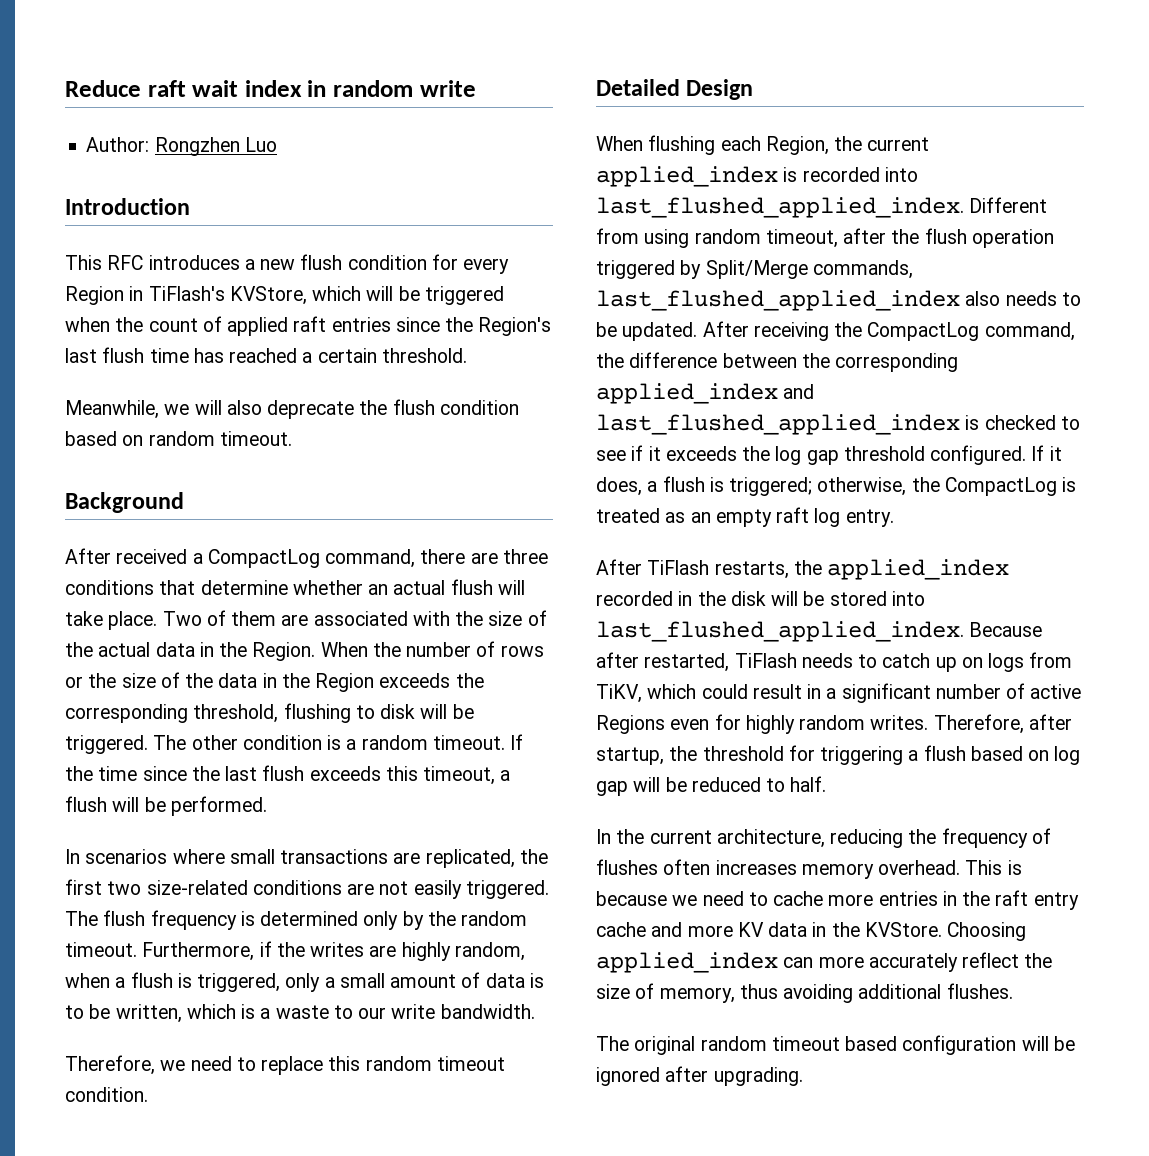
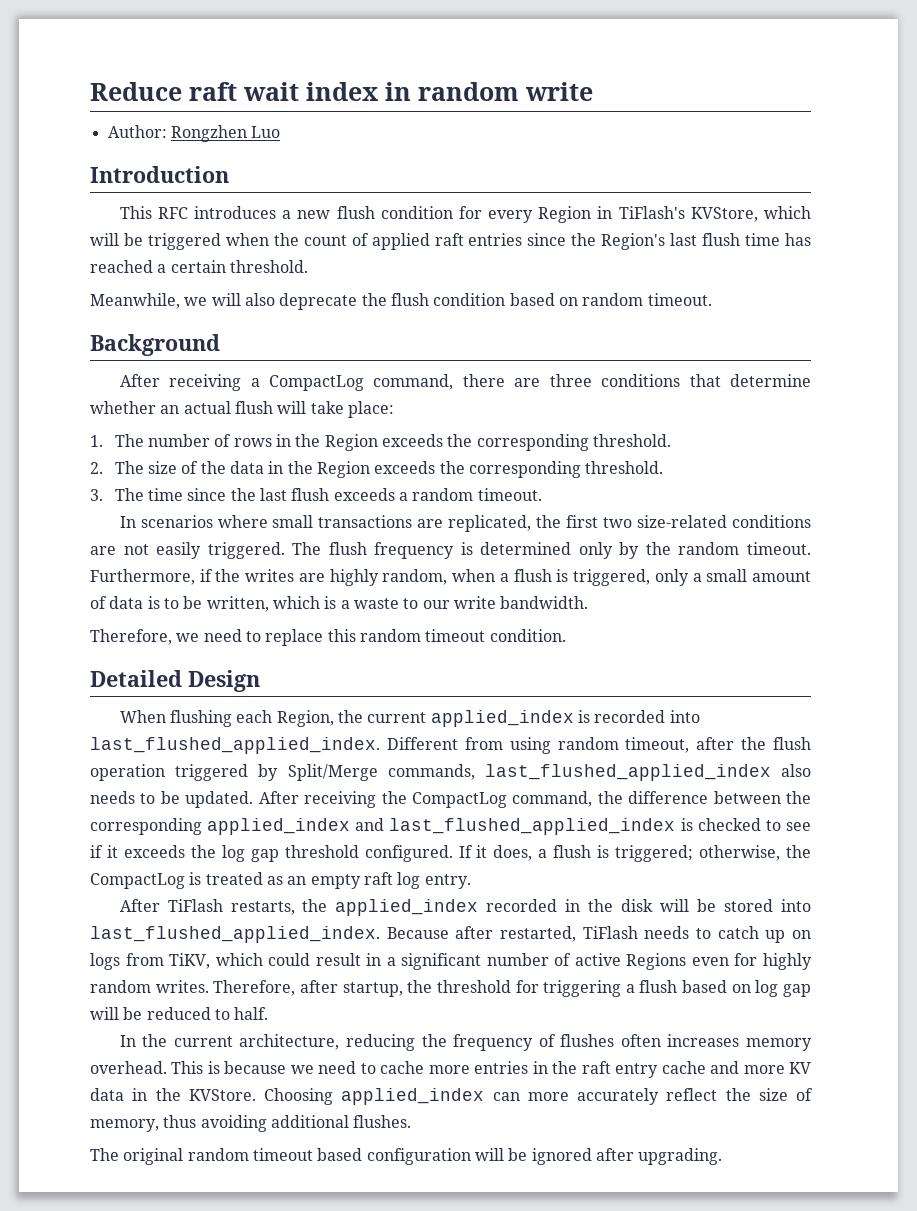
[116,549,188,564] received -> [169,374,242,391] receiving
[108,610,547,630] [65,641,544,661] [65,673,117,688] place. Two of them are associated with the size of the actual data in the Region. When the number of rows or the -> [347,401,394,418] [90,434,671,451] [90,461,144,474] place: // 1. The number of rows in the Region exceeds the corresponding threshold. // 2. The
[193,703,474,723] [65,734,524,754] [65,766,93,781] threshold, flushing to disk will be triggered. The other condition is a random timeout. If the -> [585,461,664,474] [90,488,144,501] threshold. // 3. The
[385,766,511,785] [65,796,267,816] this timeout, a flush will be performed. -> [398,488,542,501] a random timeout.

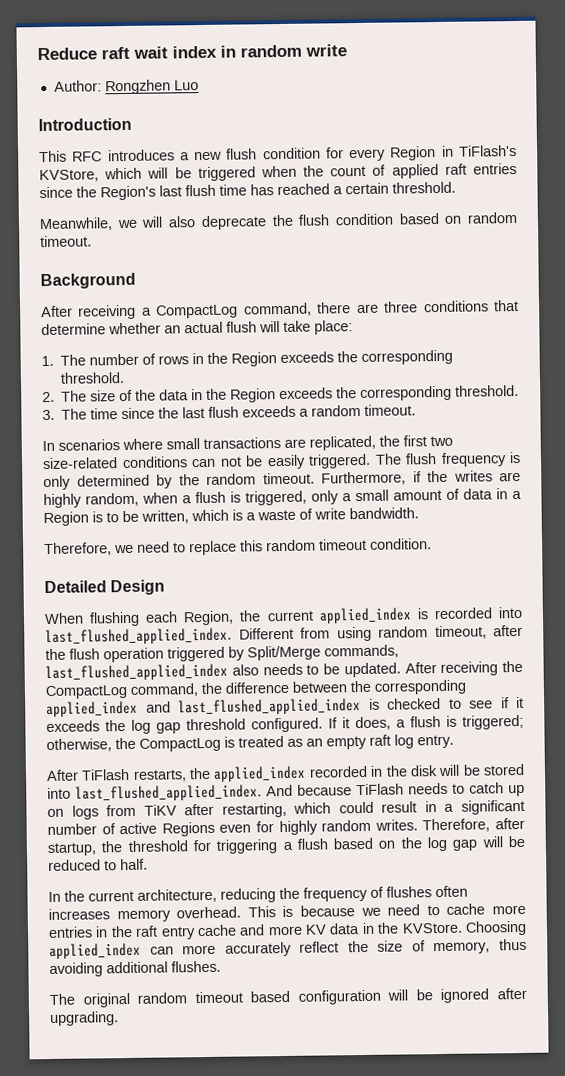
[90,544,149,555] are not -> [191,455,263,468] can not be
[480,542,613,559] determined only -> [43,474,150,491] only determined
(144, 602) none -> [496,488,522,500] [43,511,89,527] in a Region
[403,598,450,609] to our -> [299,508,313,520] of
[386,926,576,942] Because after restarted, -> [266,784,352,797] And because
[169,953,211,969] TiKV, -> [143,802,287,818] TiKV after restarting,
(751, 988) none -> [400,837,422,849] the

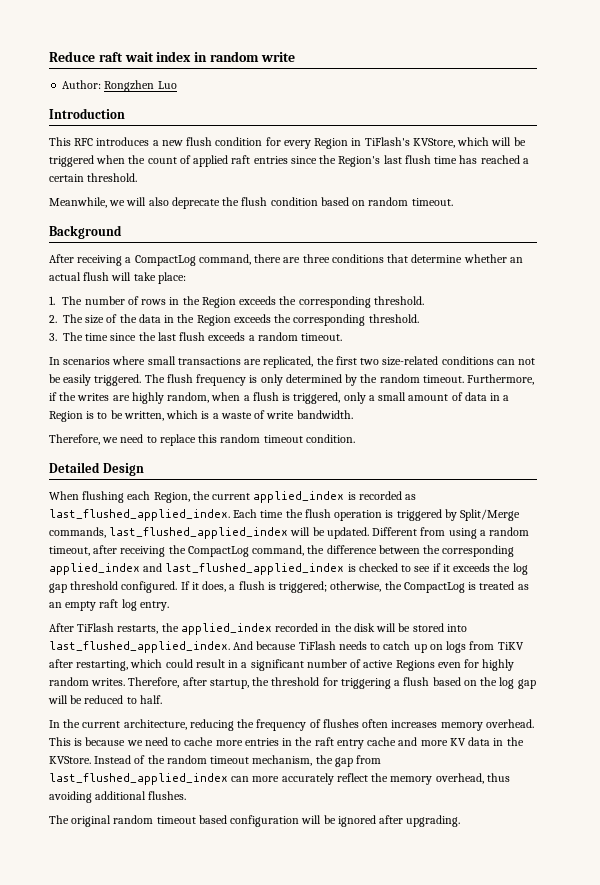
[497,606,523,619] [45,624,523,646] into last_flushed_applied_index. Different from using random timeout, after -> [405,494,417,500] [49,509,284,521] as last_flushed_applied_index. Each time
(164, 655) none -> [385,510,394,518] is
[231,662,437,678] also needs to be updated. After -> [290,527,530,539] [49,545,118,556] will be updated. Different from using a random timeout, after
[464,920,527,936] [49,942,141,960] Choosing applied_index -> [94,755,382,767] [49,773,228,785] Instead of the random timeout mechanism, the gap from last_flushed_applied_index
[377,940,491,955] size of memory, -> [390,773,484,785] memory overhead,

